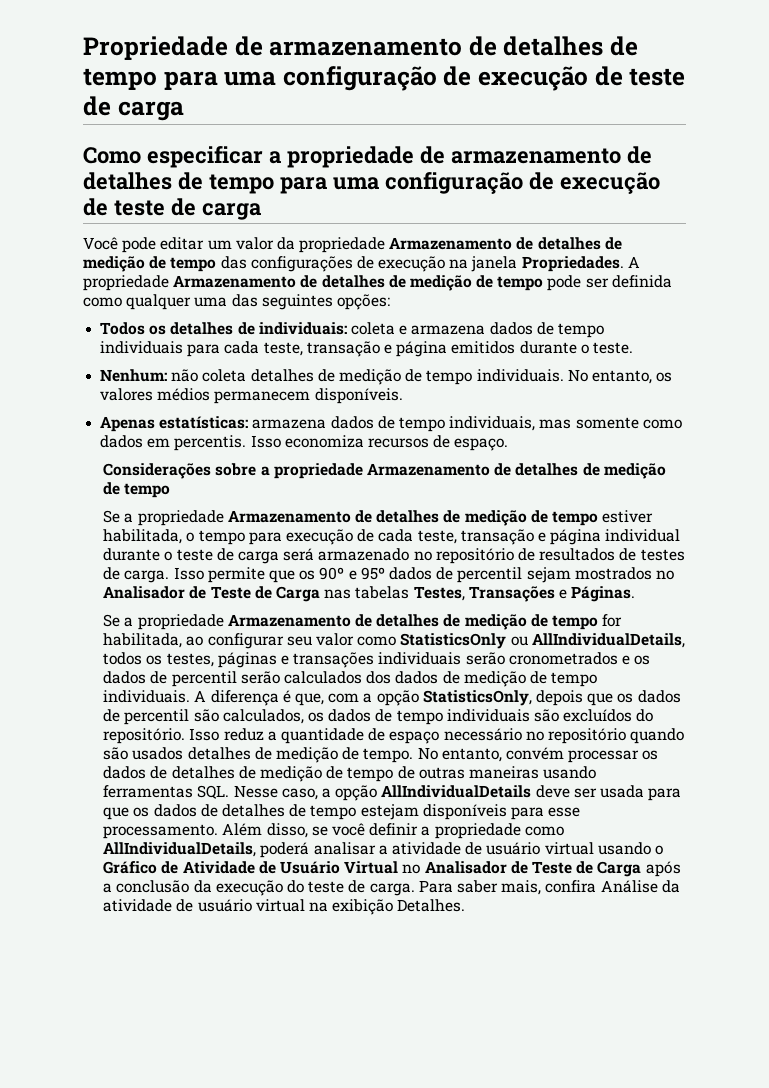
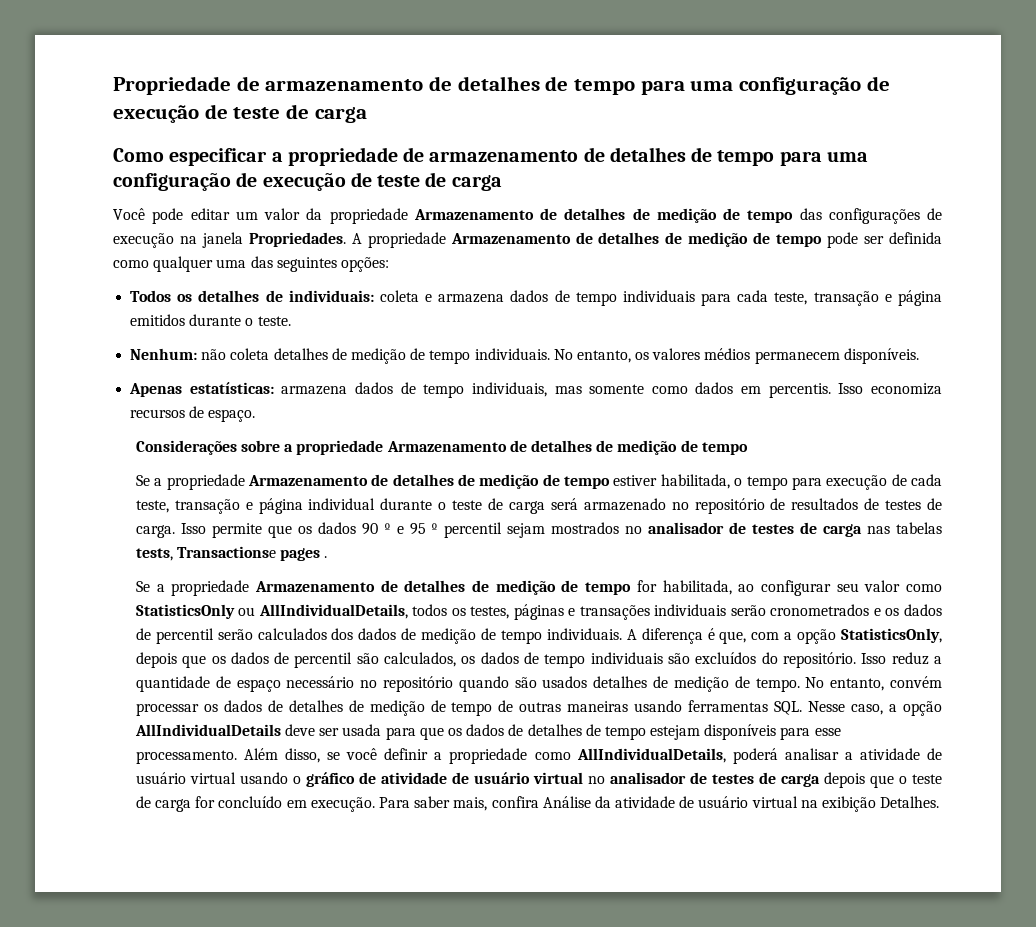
[319,567,674,583] [103,586,636,602] 90º e 95º dados de percentil sejam mostrados no Analisador de Teste de Carga nas tabelas Testes, Transações e Páginas. -> [317,522,943,538] [135,546,328,561] dados 90 º e 95 º percentil sejam mostrados no analisador de testes de carga nas tabelas tests, Transactionse pages .
[103,861,681,877] [103,880,415,896] Gráfico de Atividade de Usuário Virtual no Analisador de Teste de Carga após a conclusão da execução do teste de carga. -> [305,772,942,788] [135,796,375,812] gráfico de atividade de usuário virtual no analisador de testes de carga depois que o teste de carga for concluído em execução.

